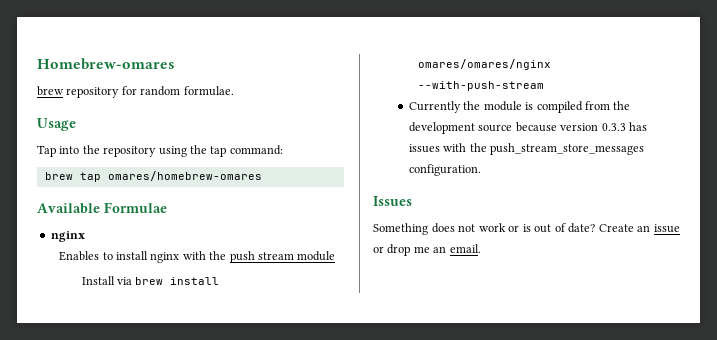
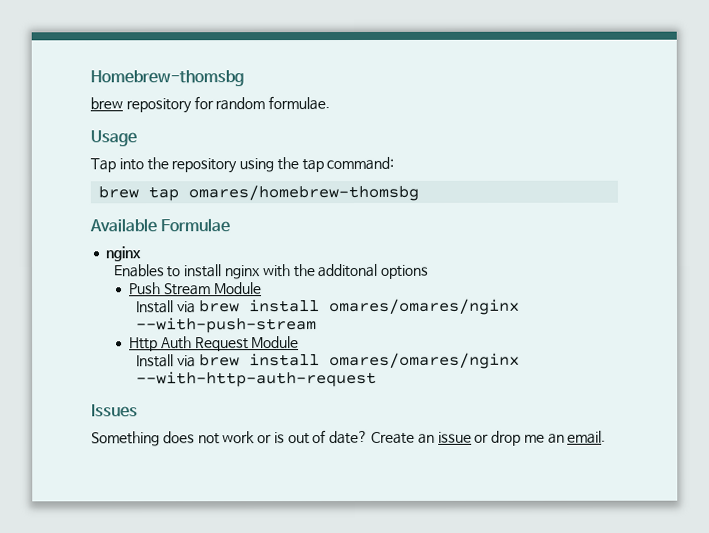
[37,58,175,70] Homebrew-omares -> [90,70,244,87] Homebrew-thomsbg
[107,171,262,181] omares/homebrew-omares -> [188,184,420,202] omares/homebrew-thomsbg
[229,251,336,263] push stream module -> [317,263,430,279] [129,282,262,296] additonal options // Push Stream Module
[409,101,631,113] [409,122,647,134] [409,143,645,155] [409,164,482,176] Currently the module is compiled from the development source because version 0.3.3 has issues with the push_stream_store_messages configuration. -> [129,336,300,352] [136,352,520,370] [136,370,378,388] Http Auth Request Module // Install via brew install omares/omares/nginx --with-http-auth-request

